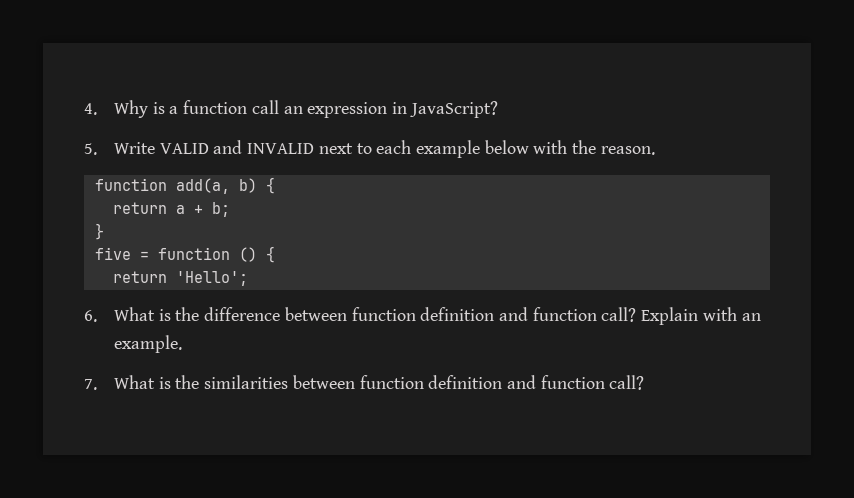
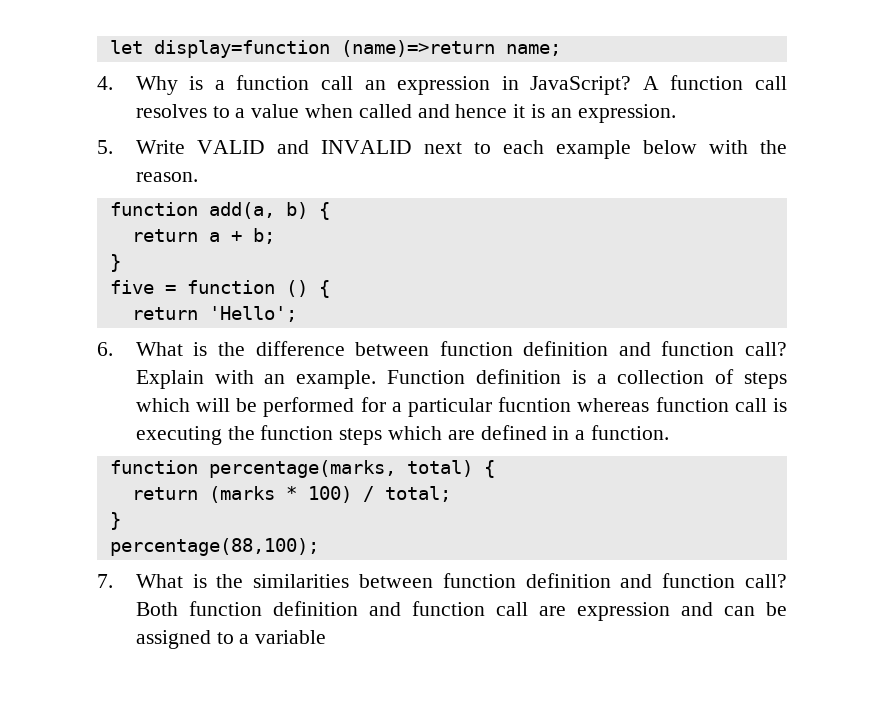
(84, 109) none -> [109,40,561,58] let display=function (name)=>return name; //
(498, 109) none -> [642,75,787,90] [135,104,676,123] A function call resolves to a value when called and hence it is an expression.
(182, 344) none -> [387,369,787,389] [135,397,787,417] [135,425,669,445] [109,460,495,478] [131,486,451,503] [109,512,121,530] [109,538,319,556] Function definition is a collection of steps which will be performed for a particular fucntion whereas function call is executing the function steps which are defined in a function. // function percentage(marks, total) { // return (marks * 100) / total; // } // percentage(88,100);
(645, 382) none -> [135,601,787,621] [135,630,327,649] Both function definition and function call are expression and can be assigned to a variable

